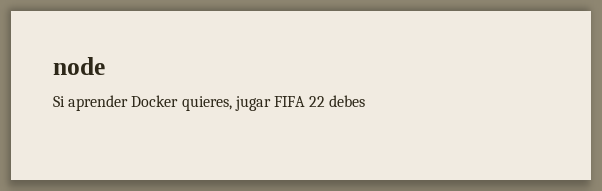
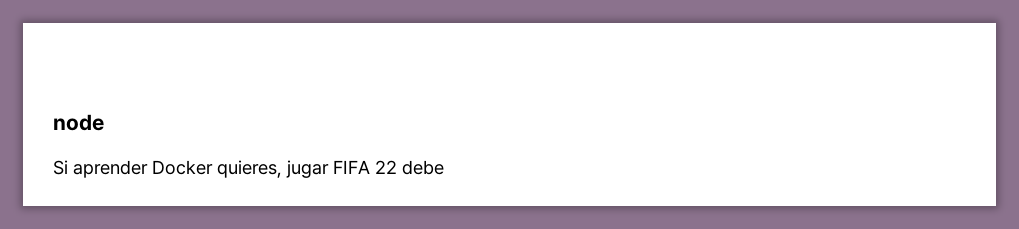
[329,95,366,107] debes -> [402,160,444,175] debe

